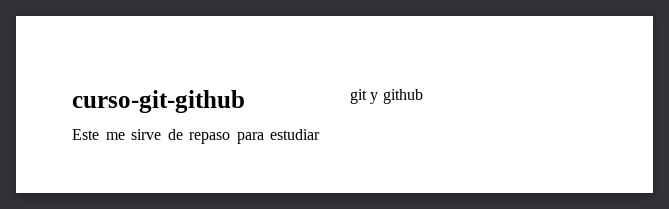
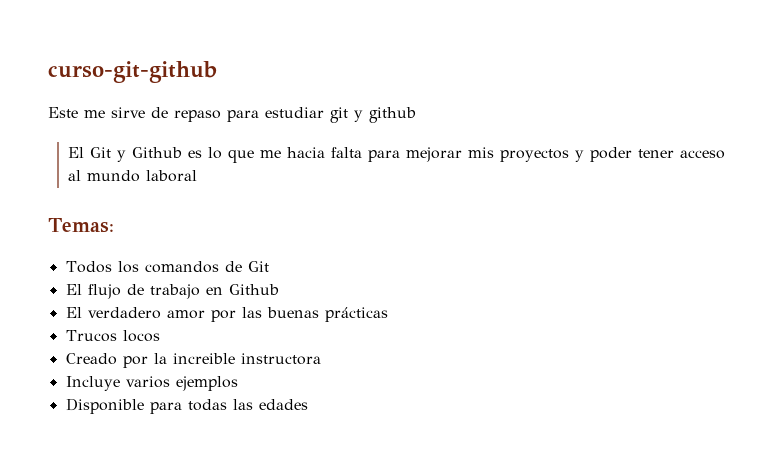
(423, 96) none -> [68,147,726,163] [68,170,198,182] [48,218,114,233] [65,261,269,273] [65,284,279,299] [65,307,388,322] [65,330,160,342] [65,353,321,368] [65,376,238,391] [65,398,308,414] // El Git y Github es lo que me hacia falta para mejorar mis proyectos y poder tener acceso al mundo laboral // Temas: // Todos los comandos de Git // El flujo de trabajo en Github // El verdadero amor por las buenas prácticas // Trucos locos // Creado por la increible instructora // Incluye varios ejemplos // Disponible para todas las edades

